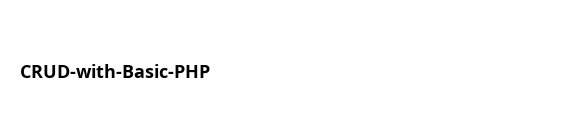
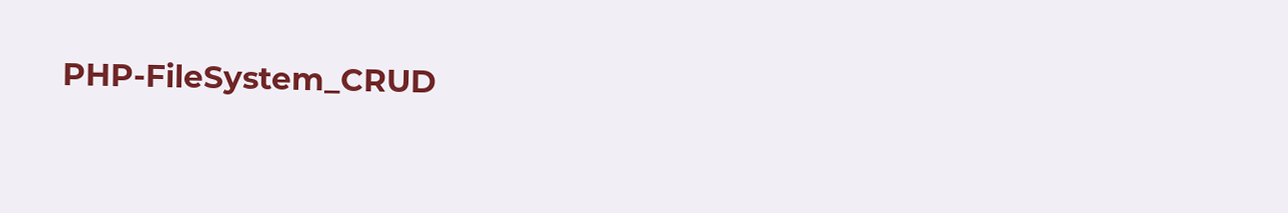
[20,64,210,78] CRUD-with-Basic-PHP -> [62,60,437,99] PHP-FileSystem_CRUD

